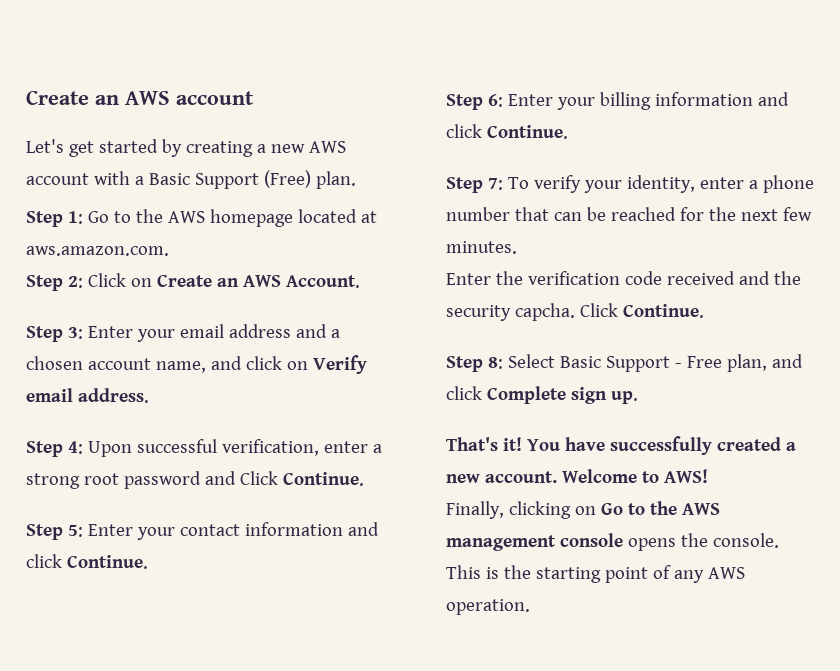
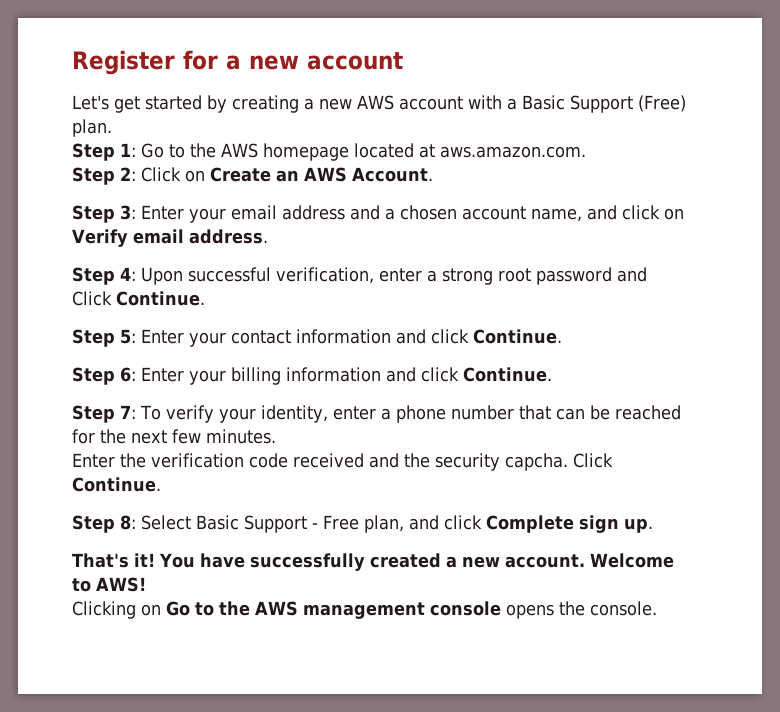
[26,90,170,105] Create an AWS -> [72,50,299,75] Register for a new
[446,501,571,519] Finally, clicking -> [72,601,136,619] Clicking
[446,565,745,583] [446,599,530,615] This is the starting point of any AWS operation. -> (657, 608) none

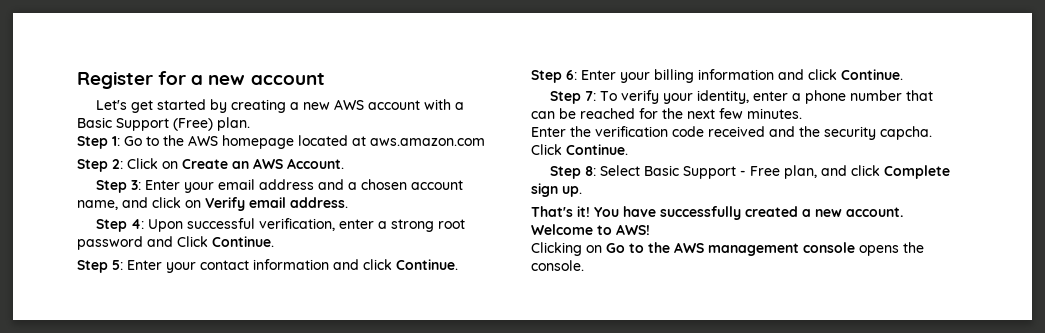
[439,146,586,158] aws.amazon.com. -> [370,138,485,146] aws.amazon.com

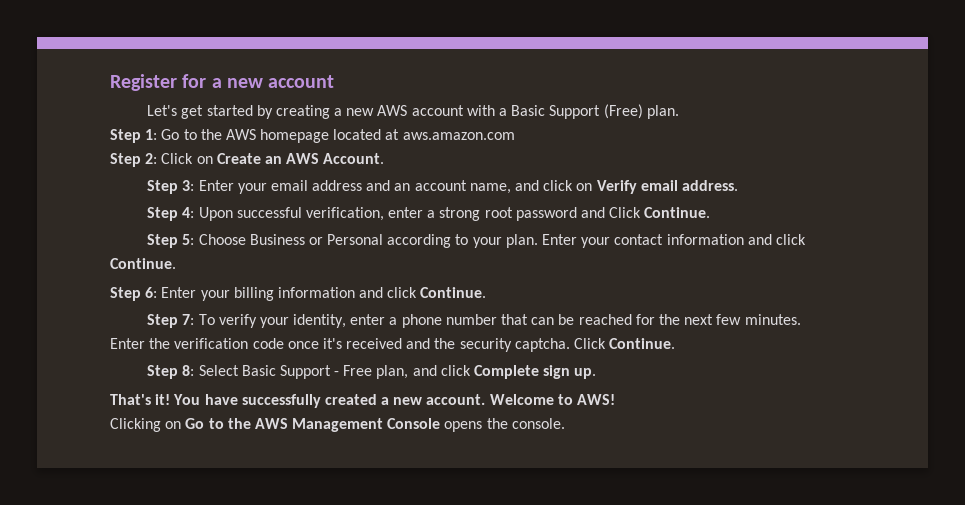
[347,179,407,190] a chosen -> [394,183,411,191] an
(123, 265) none -> [198,234,538,248] Choose Business or Personal according to your plan.
(704, 131) none -> [287,338,342,349] once it's
[880,126,932,140] capcha. -> [514,338,570,352] captcha.
[708,242,855,256] management console -> [292,418,441,432] Management Console

